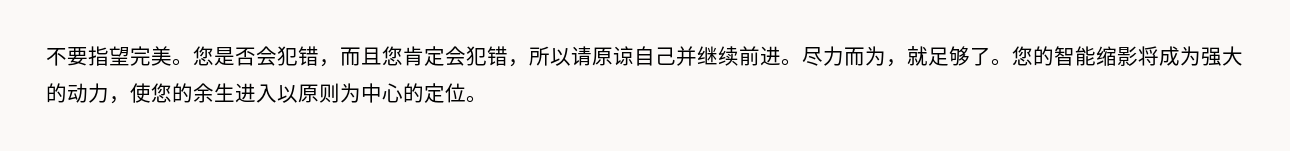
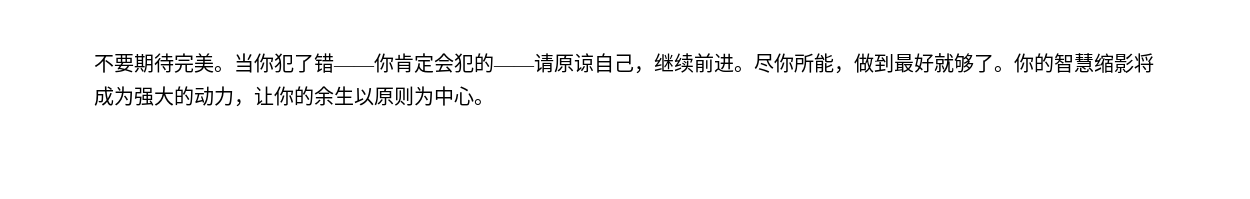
[88,46,571,67] 指望完美。您是否会犯错，而且您肯定会犯错，所以 -> [134,53,535,73] 期待完美。当你犯了错——你肯定会犯的——
[676,46,697,66] 并 -> [634,66,654,74] ，
[823,46,1096,67] 力而为，就足够了。您的智能 -> [774,53,1094,74] 你所能，做到最好就够了。你的智慧
[130,83,277,103] 使您的余生进入 -> [254,86,354,106] 让你的余生
[403,83,466,103] 的定位 -> (474, 96) none

